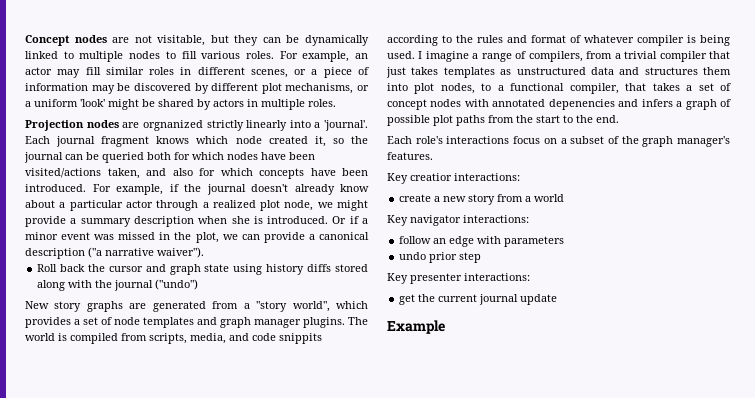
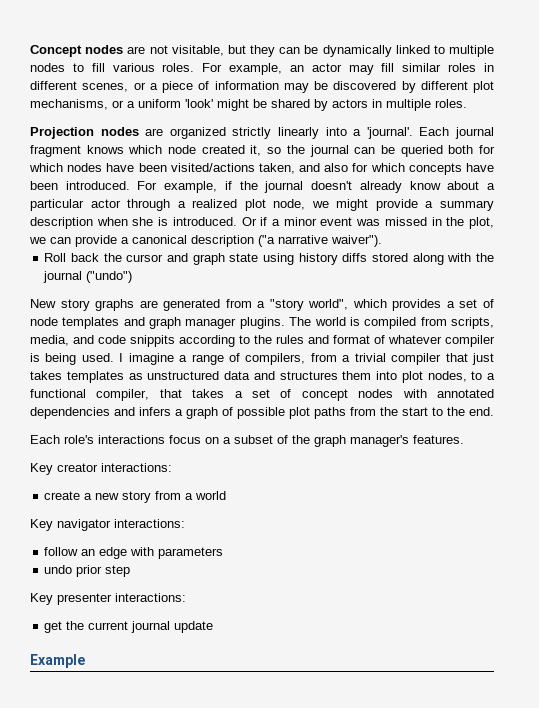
[142,120,203,131] orgnanized -> [169,127,226,139] organized
[548,99,615,110] depenencies -> [30,407,110,419] dependencies
[410,173,452,181] creatior -> [57,463,98,472] creator

